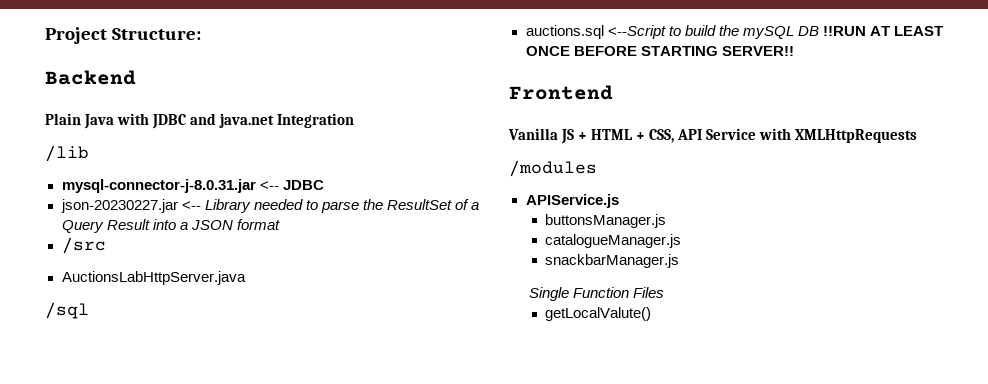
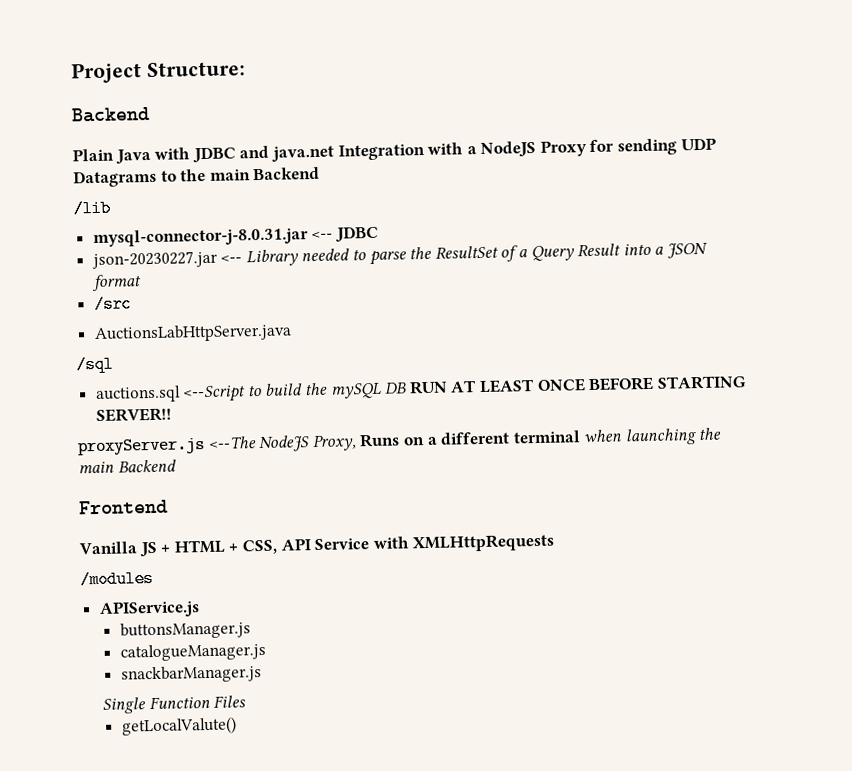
(355, 120) none -> [427,137,717,158] [73,166,321,188] with a NodeJS Proxy for sending UDP Datagrams to the main Backend
[822,26,866,36] !!RUN -> [408,380,448,395] RUN
(794, 51) none -> [77,427,723,456] [78,459,177,474] // proxyServer.js <--The NodeJS Proxy, Runs on a different terminal when launching the main Backend

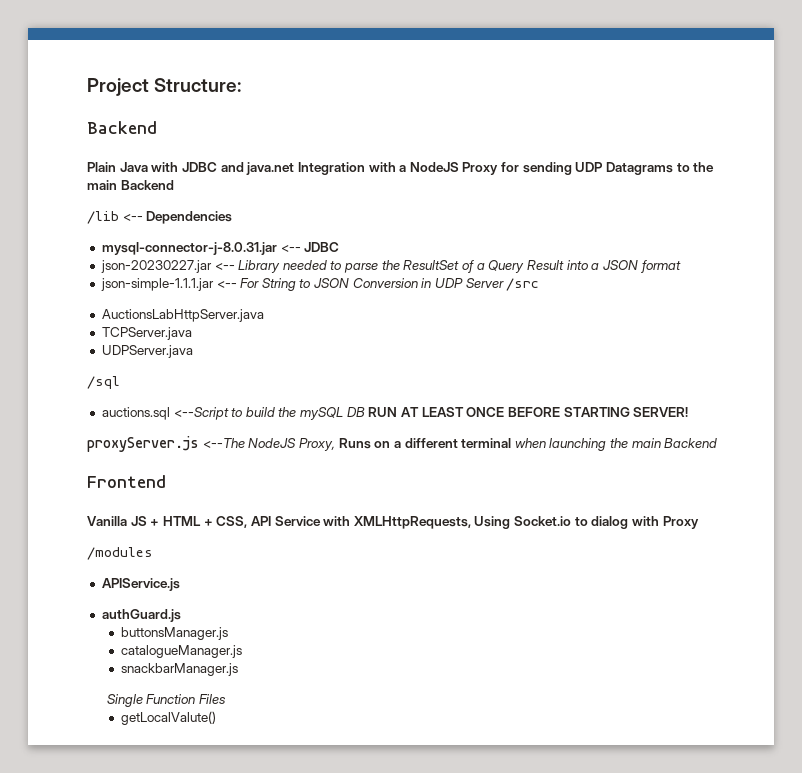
(111, 208) none -> [122,211,233,224] <-- Dependencies
(142, 283) none -> [100,278,504,291] json-simple-1.1.1.jar <-- For String to JSON Conversion in UDP Server
(292, 333) none -> [101,327,192,340] [101,345,193,358] // TCPServer.java // UDPServer.java
[95,407,172,423] SERVER!! -> [633,407,689,417] SERVER!
[412,533,556,553] XMLHttpRequests -> [353,516,699,529] XMLHttpRequests, Using Socket.io to dialog with Proxy
(200, 609) none -> [101,609,181,622] // authGuard.js

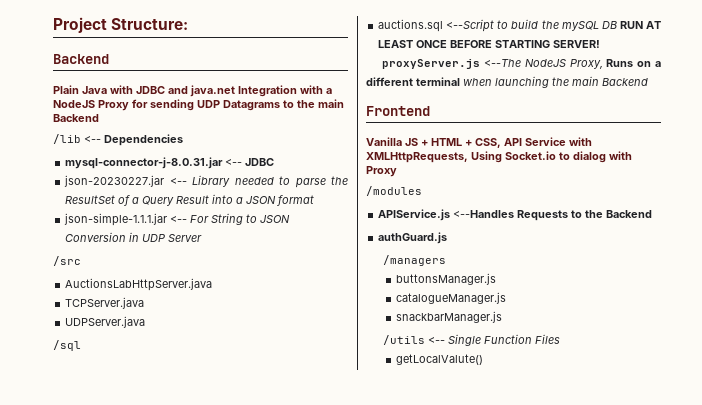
(504, 283) none -> (203, 238) //
(180, 584) none -> [453,210,653,221] <--Handles Requests to the Backend
(181, 615) none -> [383,255,447,266] // /managers
(239, 669) none -> [383,335,446,345] /utils <--

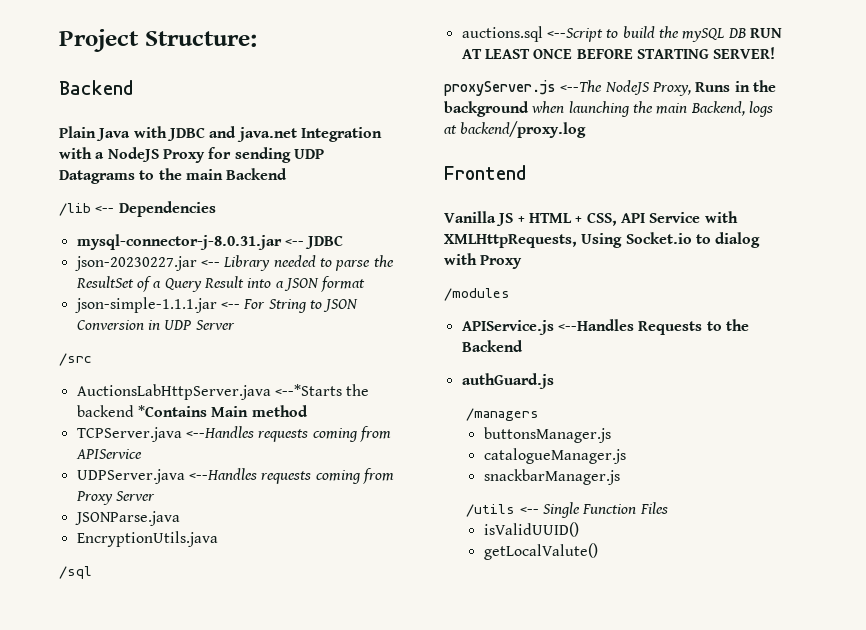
[65,297,145,309] [65,316,146,328] // TCPServer.java // UDPServer.java -> [274,384,370,396] [76,405,308,417] [76,426,391,442] [75,449,142,459] [76,468,394,484] [75,491,155,505] [74,511,180,526] [76,531,218,547] <--*Starts the backend *Contains Main method // TCPServer.java <--Handles requests coming from APIService // UDPServer.java <--Handles requests coming from Proxy Server // JSONParse.java // EncryptionUtils.java
[637,61,661,67] [366,76,648,88] on a different terminal when launching the main Backend -> [734,80,776,92] [444,101,773,117] [444,121,587,138] in the background when launching the main Backend, logs at backend/proxy.log
(561, 339) none -> [483,522,579,537] // isValidUUID()

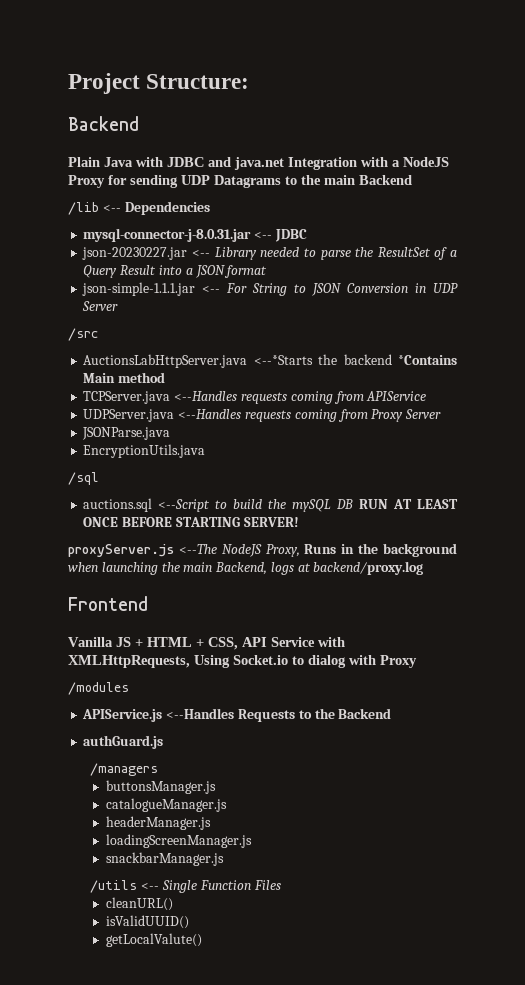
(626, 456) none -> [105,816,211,830] [105,834,252,848] // headerManager.js // loadingScreenManager.js
(668, 508) none -> [105,897,173,911] // cleanURL()

